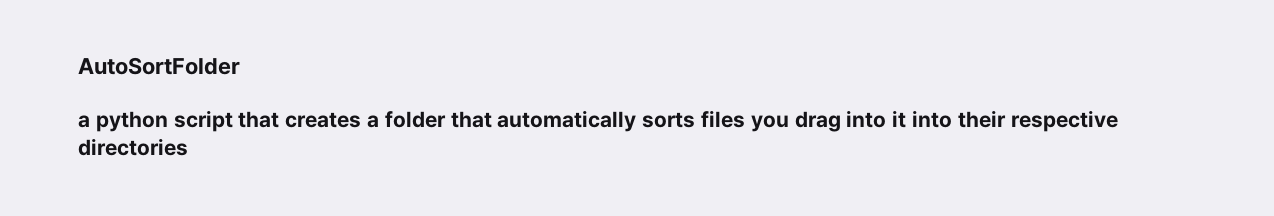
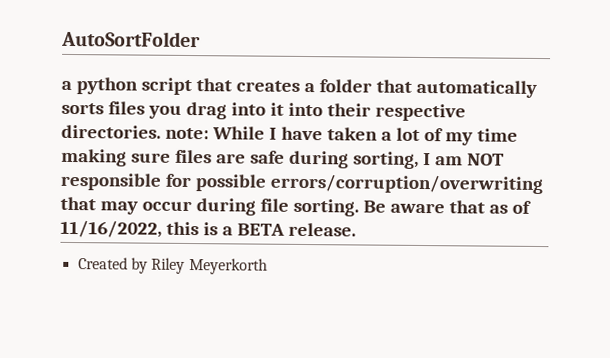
[78,138,188,156] directories -> [61,124,518,146] [61,148,504,169] [60,172,544,195] [60,196,531,217] [60,219,356,238] [77,257,268,275] directories. note: While I have taken a lot of my time making sure files are safe during sorting, I am NOT responsible for possible errors/corruption/overwriting that may occur during file sorting. Be aware that as of 11/16/2022, this is a BETA release. // Created by Riley Meyerkorth

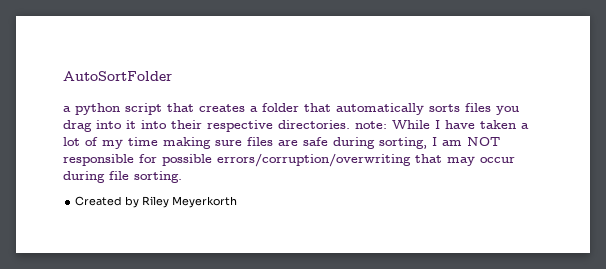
[362,200,531,214] [60,219,356,238] Be aware that as of 11/16/2022, this is a BETA release. -> (182, 177) none

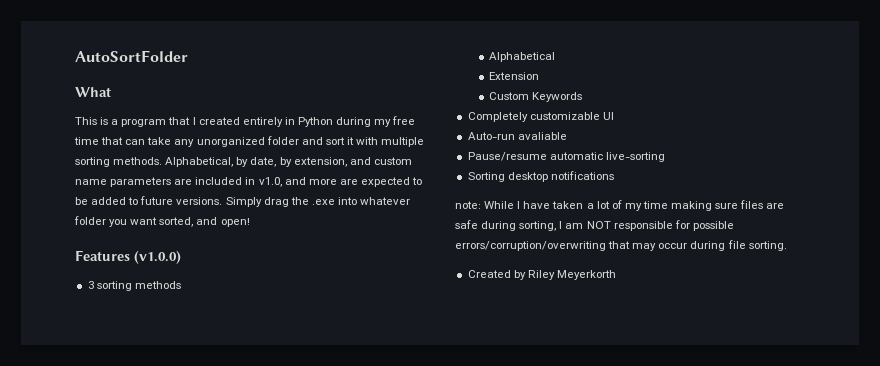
[63,103,519,115] [63,120,350,132] a python script that creates a folder that automatically sorts files you drag into it into their respective directories. -> [75,87,111,97] [75,116,416,127] [74,136,425,147] [75,157,412,167] [75,177,423,187] [75,196,411,207] [74,216,250,227] [75,250,181,264] [87,281,181,291] [489,52,556,62] [489,72,540,80] [489,92,583,102] [467,112,614,122] [467,132,567,140] [467,152,665,162] [467,171,614,182] What // This is a program that I created entirely in Python during my free time that can take any unorganized folder and sort it with multiple sorting methods. Alphabetical, by date, by extension, and custom name parameters are included in v1.0, and more are expected to be added to future versions. Simply drag the .exe into whatever folder you want sorted, and open! // Features (v1.0.0) // 3 sorting methods // Alphabetical // Extension // Custom Keywords // Completely customizable UI // Auto-run avaliable // Pause/resume automatic live-sorting // Sorting desktop notifications //

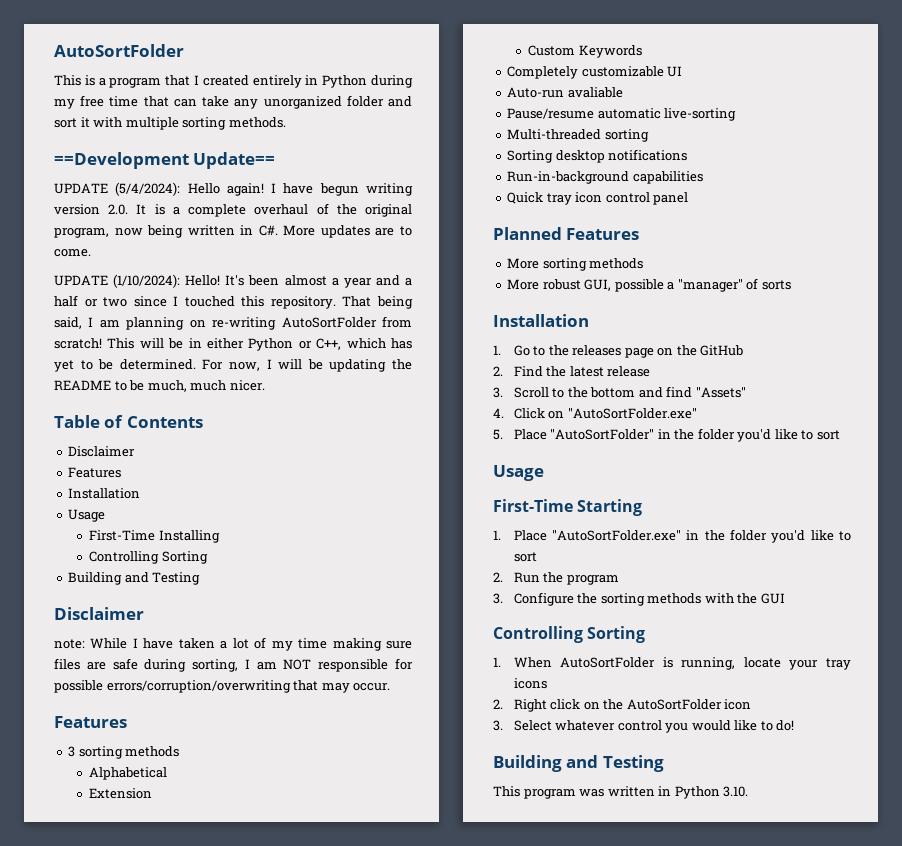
[75,50,188,62] [75,87,111,97] AutoSortFolder // What -> [54,44,184,57] AutoSortFolder
[165,157,412,167] [75,177,423,187] [75,196,411,207] [74,216,250,227] [75,250,181,264] [87,281,181,291] [489,52,556,62] [489,72,540,80] [489,92,583,102] [467,112,614,122] [467,132,567,140] [467,152,665,162] [467,171,614,182] Alphabetical, by date, by extension, and custom name parameters are included in v1.0, and more are expected to be added to future versions. Simply drag the .exe into whatever folder you want sorted, and open! // Features (v1.0.0) // 3 sorting methods // Alphabetical // Extension // Custom Keywords // Completely customizable UI // Auto-run avaliable // Pause/resume automatic live-sorting // Sorting desktop notifications -> [54,152,276,169] [54,182,413,196] [54,203,413,217] [54,225,412,238] [54,249,91,257] [54,274,412,288] [54,295,413,309] [54,316,412,330] [54,338,412,351] [54,359,412,372] [54,380,265,392] [54,415,203,428] [68,446,136,457] [68,467,122,478] [68,488,141,499] [68,509,106,522] [89,530,220,543] [89,551,208,564] [68,572,201,585] [54,607,144,620] // ==Development Update== // UPDATE (5/4/2024): Hello again! I have begun writing version 2.0. It is a complete overhaul of the original program, now being written in C#. More updates are to come. // UPDATE (1/10/2024): Hello! It's been almost a year and a half or two since I touched this repository. That being said, I am planning on re-writing AutoSortFolder from scratch! This will be in either Python or C++, which has yet to be determined. For now, I will be updating the README to be much, much nicer. // Table of Contents // Disclaimer // Features // Installation // Usage // First-Time Installing // Controlling Sorting // Building and Testing // Disclaimer
[658,240,787,251] [467,270,616,280] occur during file sorting. // Created by Riley Meyerkorth -> [353,683,391,691] [54,716,127,728] [68,746,180,759] [89,767,168,780] [89,788,153,799] [528,45,642,58] [507,66,683,79] [507,87,623,98] [507,108,737,121] [507,129,649,142] [507,149,688,163] [507,171,703,184] [507,192,689,205] [493,227,640,240] [507,258,644,271] [507,278,791,292] [493,314,589,327] [493,345,744,358] [493,366,651,377] [493,386,746,398] [493,408,697,419] [493,428,840,442] [493,465,544,481] [493,499,643,516] [493,529,851,543] [513,552,537,562] [493,572,619,585] [493,592,785,606] [493,626,646,643] [493,657,851,670] [513,678,547,689] [493,699,752,712] [493,720,795,733] [493,755,664,772] [493,786,749,799] occur. // Features // 3 sorting methods // Alphabetical // Extension // Custom Keywords // Completely customizable UI // Auto-run avaliable // Pause/resume automatic live-sorting // Multi-threaded sorting // Sorting desktop notifications // Run-in-background capabilities // Quick tray icon control panel // Planned Features // More sorting methods // More robust GUI, possible a "manager" of sorts // Installation // 1. Go to the releases page on the GitHub // 2. Find the latest release // 3. Scroll to the bottom and find "Assets" // 4. Click on "AutoSortFolder.exe" // 5. Place "AutoSortFolder" in the folder you'd like to sort // Usage // First-Time Starting // 1. Place "AutoSortFolder.exe" in the folder you'd like to sort // 2. Run the program // 3. Configure the sorting methods with the GUI // Controlling Sorting // 1. When AutoSortFolder is running, locate your tray icons // 2. Right click on the AutoSortFolder icon // 3. Select whatever control you would like to do! // Building and Testing // This program was written in Python 3.10.

